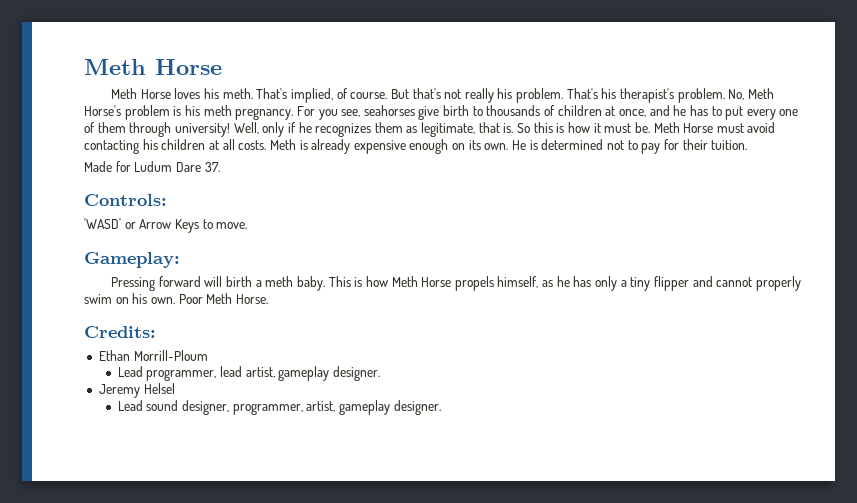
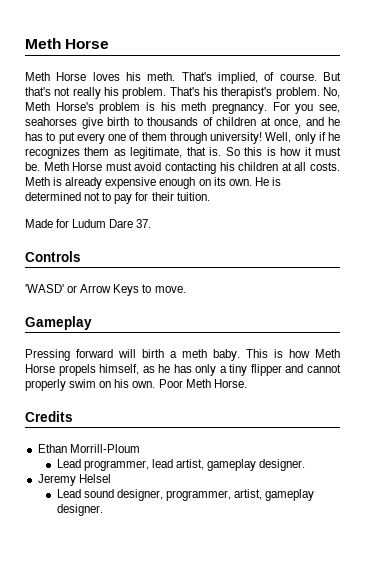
[84,194,167,206] Controls: -> [25,251,81,262] Controls
[84,252,180,268] Gameplay: -> [25,316,92,330] Gameplay
[84,326,156,338] Credits: -> [25,411,73,422] Credits

